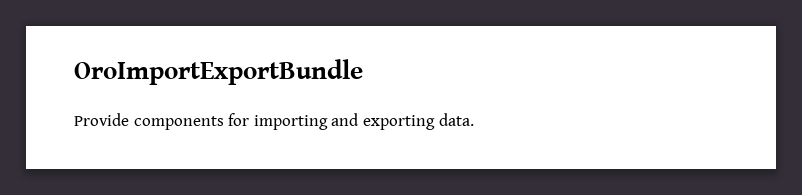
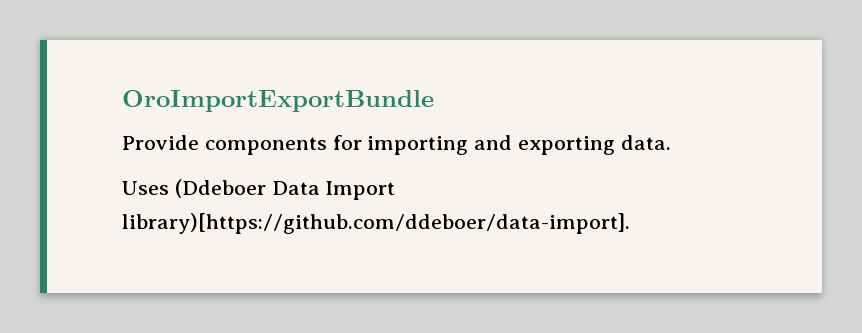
(474, 119) none -> [122,179,396,200] [122,213,630,234] // Uses (Ddeboer Data Import library)[https://github.com/ddeboer/data-import].

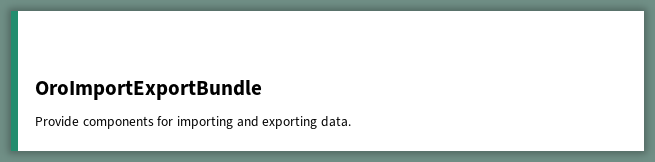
[122,179,396,200] [122,213,630,234] // Uses (Ddeboer Data Import library)[https://github.com/ddeboer/data-import]. -> (351, 121) none

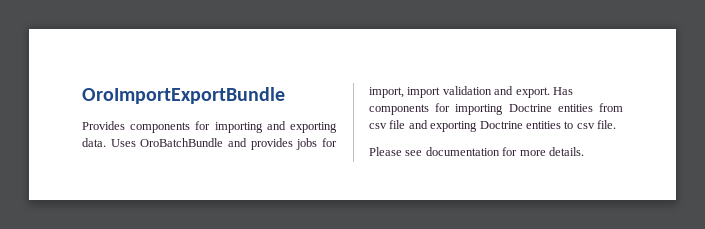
[35,116,79,127] Provide -> [82,121,125,130] Provides
(351, 121) none -> [110,138,337,150] [369,86,573,98] [369,103,623,115] [369,120,616,132] [369,147,584,156] Uses OroBatchBundle and provides jobs for import, import validation and export. Has components for importing Doctrine entities from csv file and exporting Doctrine entities to csv file. // Please see documentation for more details.

